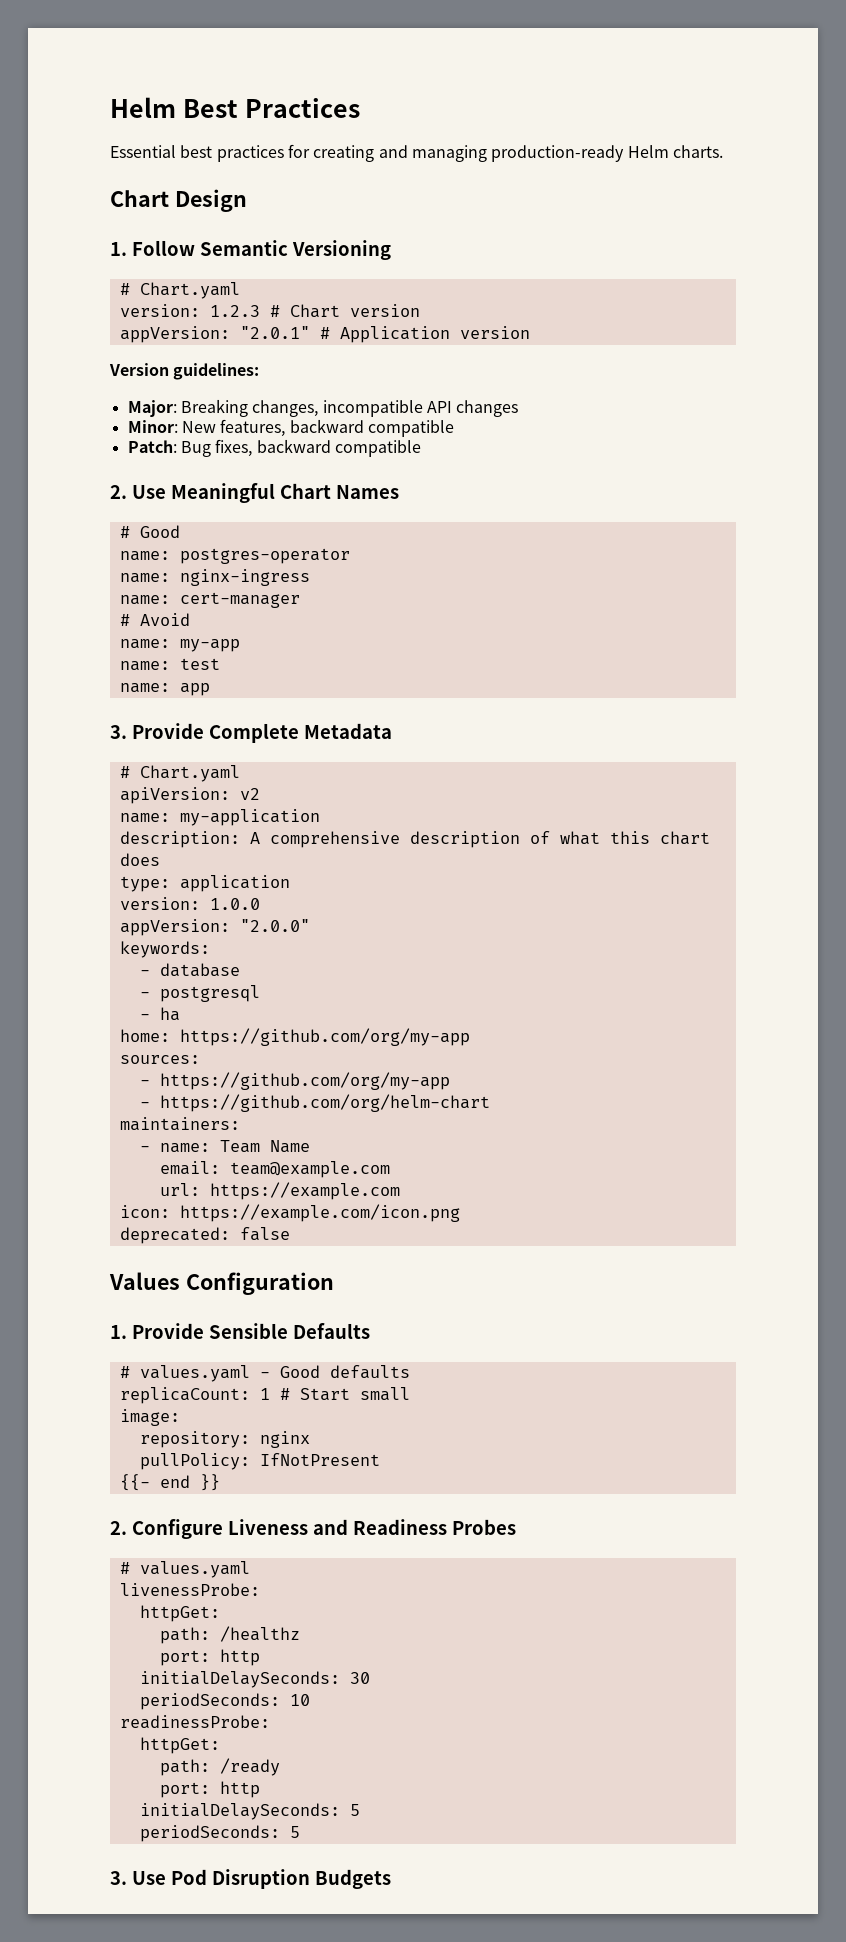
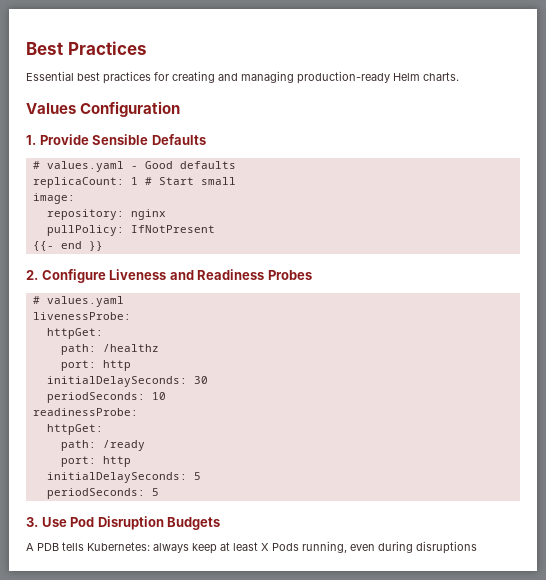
[110,97,176,118] Helm -> (26, 48) none
[110,189,247,212] [110,240,391,260] [119,282,240,299] [119,304,420,318] [119,326,530,343] [109,363,260,380] [127,399,519,417] [127,419,454,437] [127,439,421,457] [110,483,399,503] [119,525,180,538] [119,548,350,564] [119,569,310,586] [119,592,300,608] [119,613,190,626] [119,639,240,652] [119,658,220,671] [119,683,210,696] [110,723,392,743] [119,765,240,782] [119,787,260,804] [119,809,320,826] [119,831,710,848] [119,853,160,866] [119,875,290,892] [119,897,260,910] [119,919,310,936] [119,941,210,958] [139,963,240,977] [139,985,260,1002] [139,1007,180,1021] [119,1028,470,1046] [119,1055,200,1064] [139,1072,450,1090] [139,1094,490,1112] [119,1117,240,1131] [139,1140,310,1153] [159,1161,390,1178] [159,1182,400,1200] [119,1204,460,1222] [119,1227,290,1244] // Chart Design // 1. Follow Semantic Versioning // # Chart.yaml // version: 1.2.3 # Chart version // appVersion: "2.0.1" # Application version // Version guidelines: // Major: Breaking changes, incompatible API changes // Minor: New features, backward compatible // Patch: Bug fixes, backward compatible // 2. Use Meaningful Chart Names // # Good // name: postgres-operator // name: nginx-ingress // name: cert-manager // # Avoid // name: my-app // name: test // name: app // 3. Provide Complete Metadata // # Chart.yaml // apiVersion: v2 // name: my-application // description: A comprehensive description of what this chart does // type: application // version: 1.0.0 // appVersion: "2.0.0" // keywords: // - database // - postgresql // - ha // home: https://github.com/org/my-app // sources: // - https://github.com/org/my-app // - https://github.com/org/helm-chart // maintainers: // - name: Team Name // email: team@example.com // url: https://example.com // icon: https://example.com/icon.png // deprecated: false -> (459, 76) none
(391, 1879) none -> [26,541,477,554] // A PDB tells Kubernetes: always keep at least X Pods running, even during disruptions

